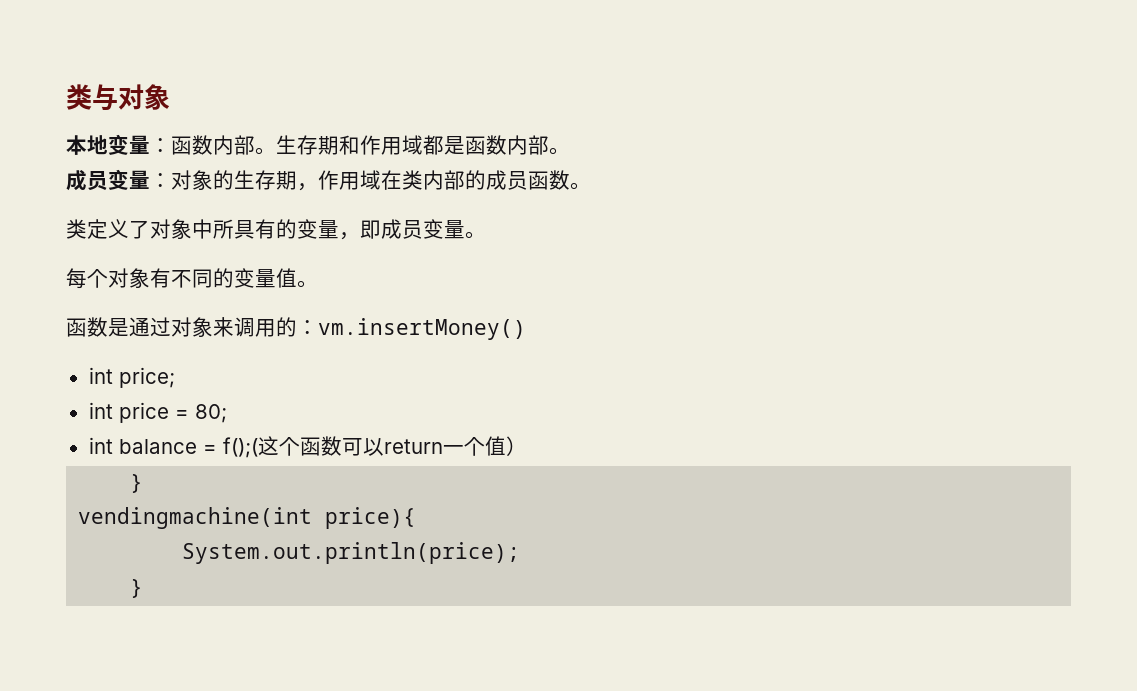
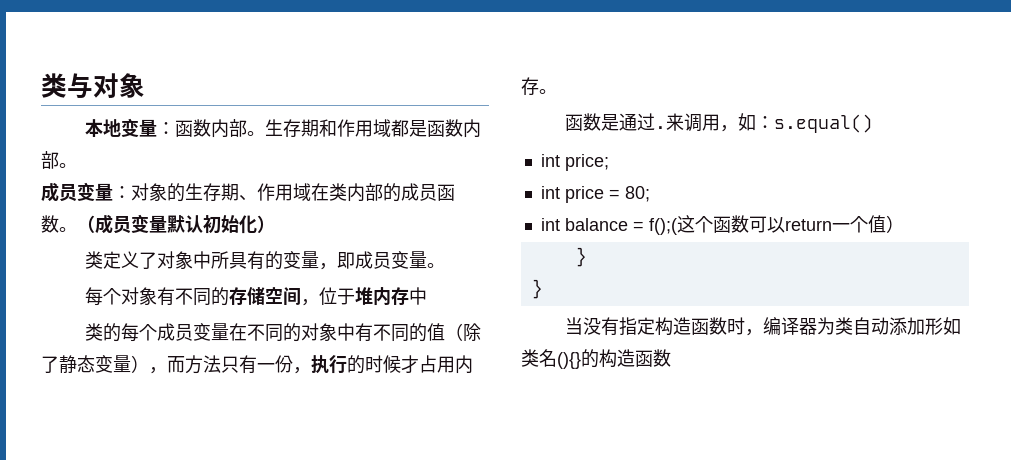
[297,183,318,191] ， -> [239,195,257,201] 、
(591, 186) none -> [77,214,275,234] （成员变量默认初始化）
[234,268,318,288] [66,317,526,340] 变量值。 // 函数是通过对象来调用的：vm.insertMoney() -> [228,287,427,306] [84,323,481,342] [41,355,473,374] [521,77,557,95] [564,113,873,133] 存储空间，位于堆内存中 // 类的每个成员变量在不同的对象中有不同的值（除了静态变量），而方法只有一份，执行的时候才占用内存。 // 函数是通过.来调用，如：s.equal()
[78,507,417,529] [182,542,521,564] [130,579,144,598] vendingmachine(int price){ // System.out.println(price); // } -> [531,279,543,299] [564,317,961,336] [521,349,671,369] } // 当没有指定构造函数时，编译器为类自动添加形如类名(){}的构造函数

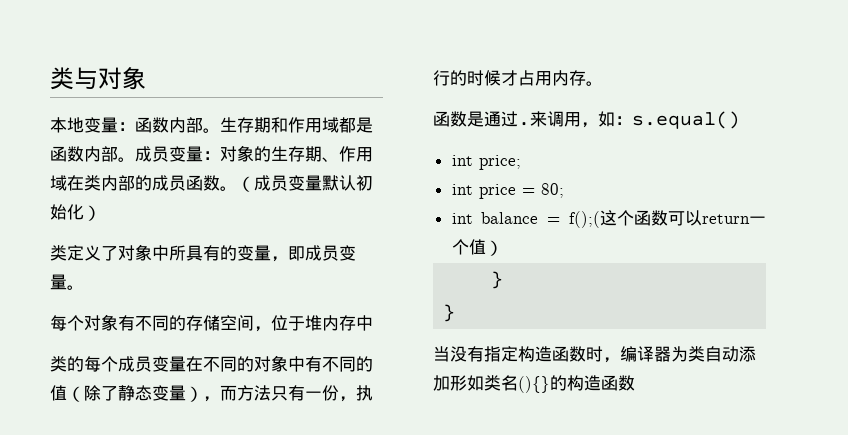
(77, 165) // -> (135, 159) none

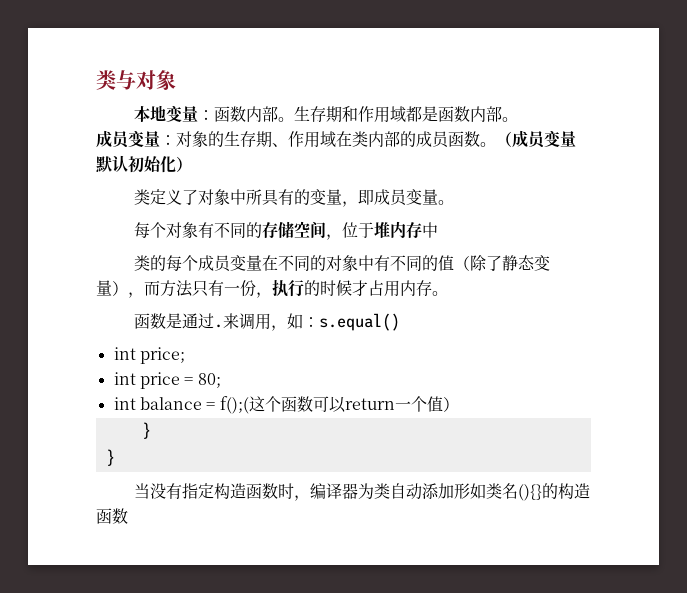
(135, 159) none -> (519, 119) //

